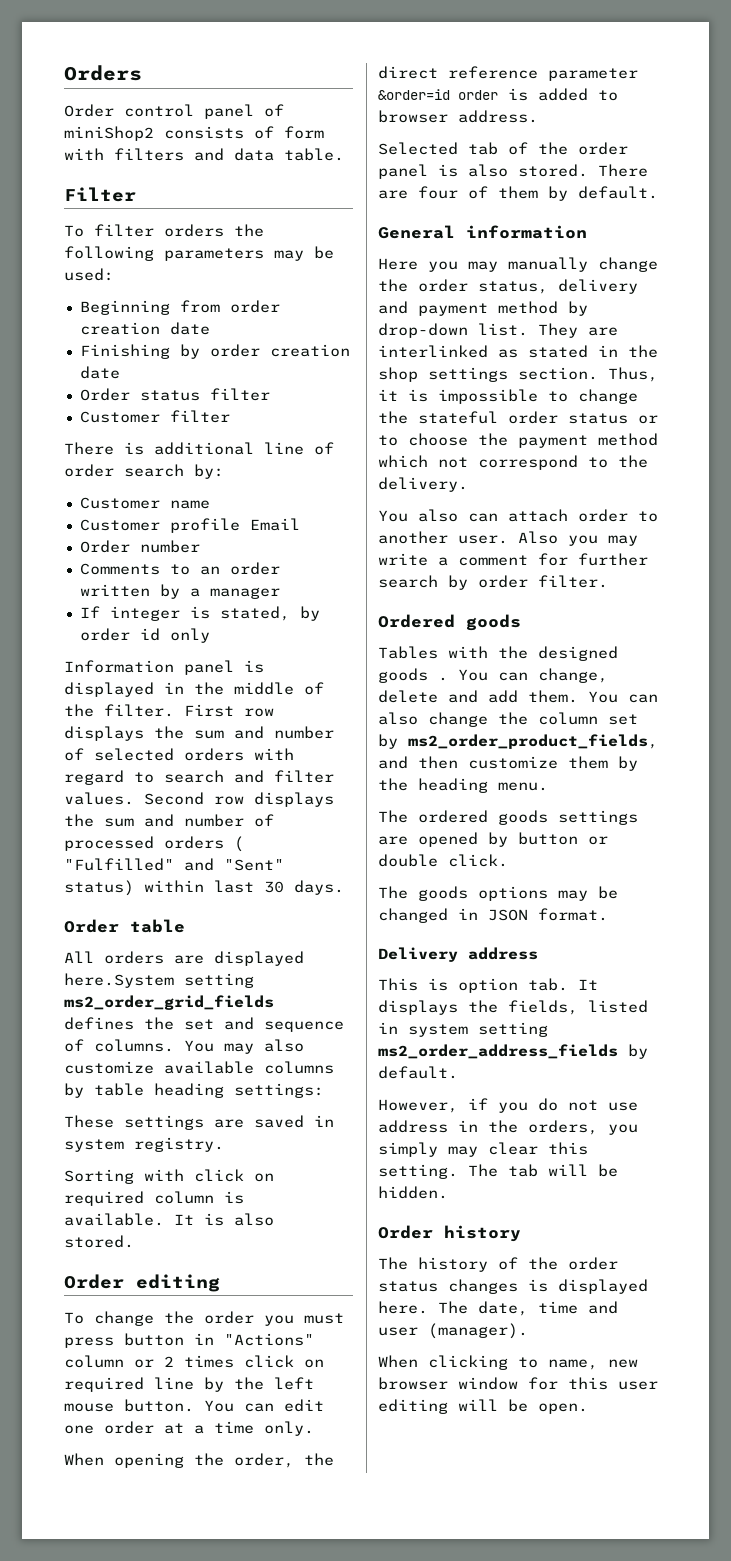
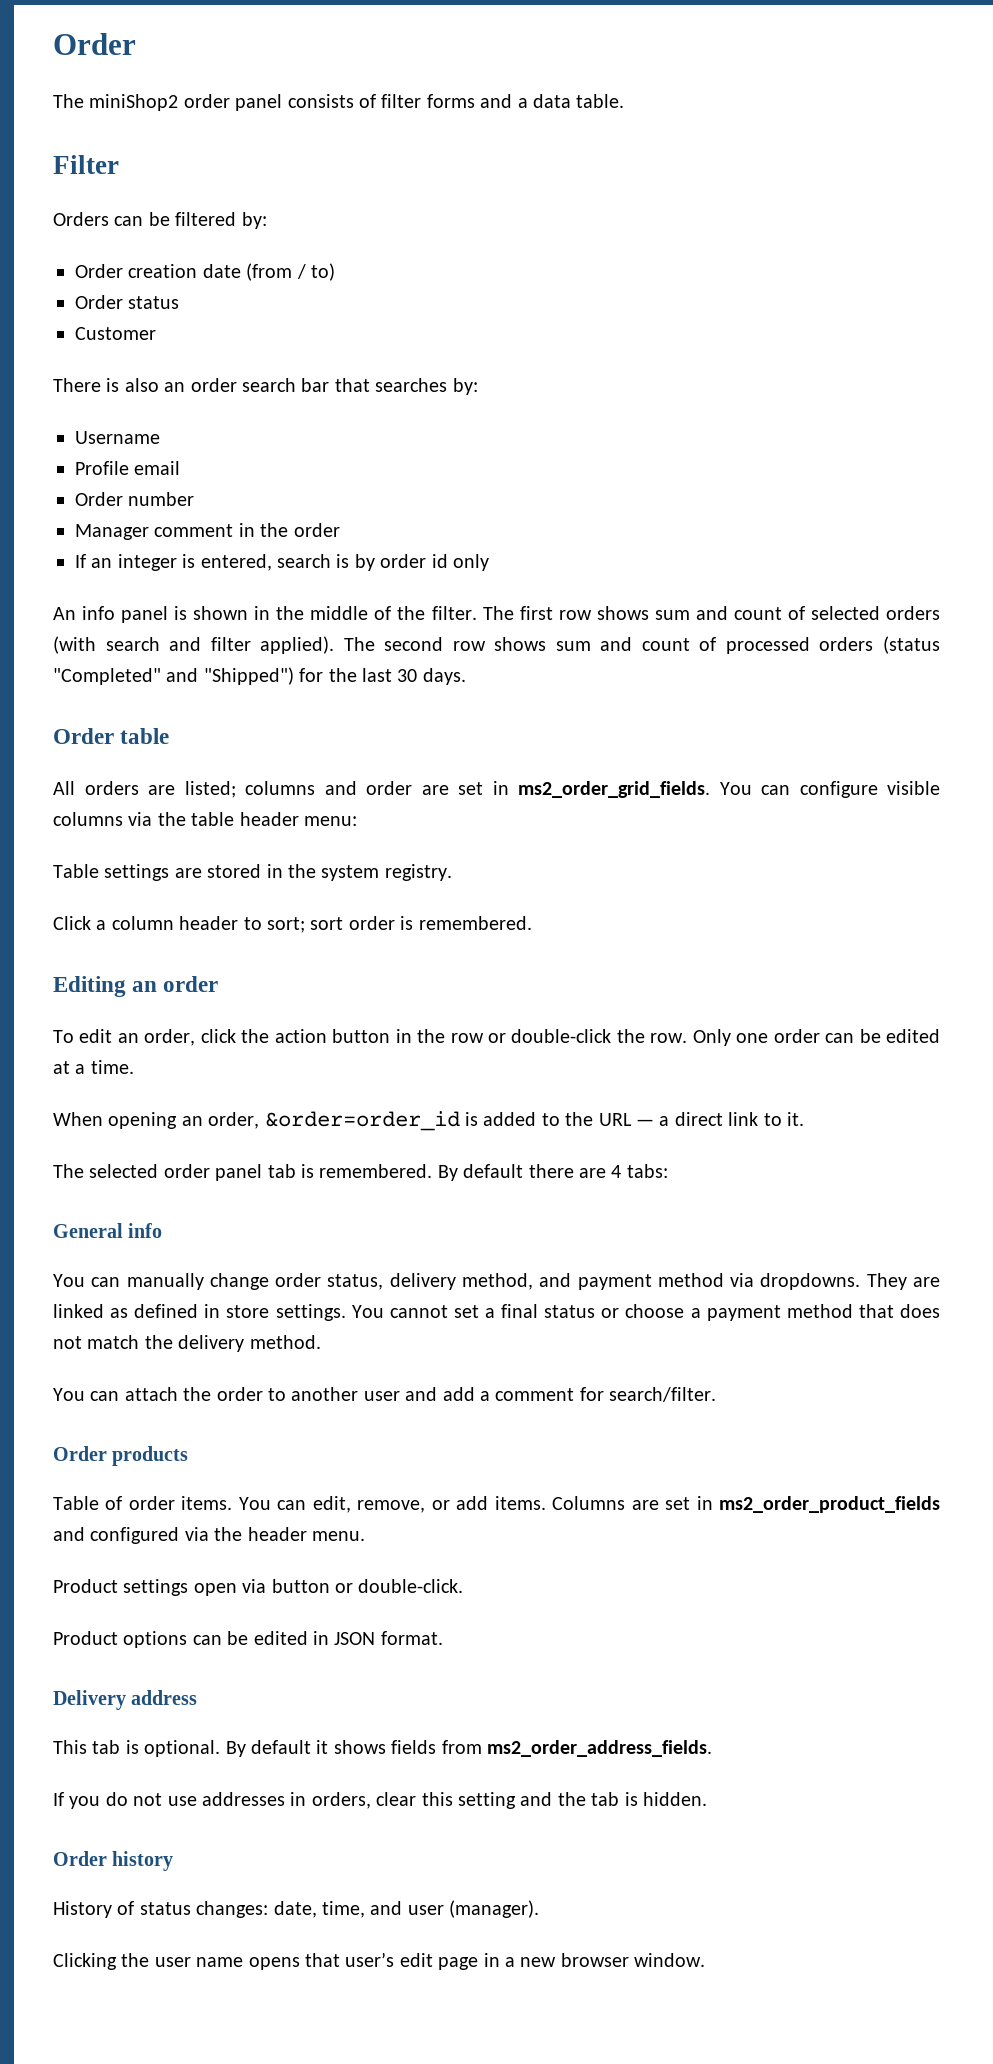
[64,65,142,81] [64,104,284,119] [64,126,324,141] [64,148,344,161] [64,187,136,202] [64,224,264,237] [64,246,334,261] [64,268,114,281] [79,300,280,315] [79,322,210,335] [79,344,350,359] [79,366,120,379] Orders // Order control panel of miniShop2 consists of form with filters and data table. // Filter // To filter orders the following parameters may be used: // Beginning from order creation date // Finishing by order creation date -> [53,33,136,55] [53,94,625,111] [53,155,119,174] [53,212,267,229] [75,263,335,281] Order // The miniShop2 order panel consists of filter forms and a data table. // Filter // Orders can be filtered by: // Order creation date (from / to)
[209,388,270,401] [79,410,230,423] filter // Customer filter -> [75,327,156,340] // Customer
[154,442,334,455] [64,464,224,479] [79,497,210,509] [79,518,300,533] [79,540,200,553] [79,562,280,575] [79,584,280,599] [79,606,100,618] additional line of order search by: // Customer name // Customer profile Email // Order number // Comments to an order written by a manager // If -> [124,378,478,395] [75,431,160,444] [75,461,181,475] [75,492,195,506] [75,523,340,540] [75,554,113,568] also an order search bar that searches by: // Username // Profile email // Order number // Manager comment in the order // If an
[219,606,290,621] stated, -> [200,554,350,571] entered, search is
[64,660,264,675] [64,682,154,697] Information panel is displayed -> [53,606,249,623] An info panel is shown
[184,704,274,717] [64,726,334,741] First row displays the sum and number -> [482,606,782,620] The first row shows sum and count
[254,748,294,760] [64,770,334,785] [64,792,334,807] [64,814,244,827] with regard to search and filter values. Second row displays the sum and number -> [53,636,690,654] (with search and filter applied). The second row shows sum and count
[234,836,244,852] [64,858,284,871] [64,880,204,896] ( "Fulfilled" and "Sent" status) within -> [883,636,940,654] [53,667,357,685] (status "Completed" and "Shipped") for the
[214,951,304,966] [64,973,254,988] [64,995,274,1010] [64,1017,344,1032] [64,1039,304,1054] [64,1061,334,1074] [64,1083,324,1098] [64,1115,334,1130] [64,1137,224,1152] [64,1169,274,1184] [64,1191,244,1206] [64,1213,274,1226] [64,1235,134,1248] [64,1274,220,1292] [64,1311,344,1326] [64,1333,314,1348] [64,1355,324,1368] [64,1377,314,1392] [64,1399,324,1412] [64,1421,314,1436] [64,1453,334,1468] [378,66,638,81] [378,88,618,101] [378,110,538,123] [378,142,628,155] [378,164,648,179] [378,186,658,201] [378,225,587,239] [378,258,498,272] displayed here.System setting ms2_order_grid_fields defines the set and sequence of columns. You may also customize available columns by table heading settings: // These settings are saved in system registry. // Sorting with click on required column is available. It is also stored. // Order editing // To change the order you must press button in "Actions" column or 2 times click on required line by the left mouse button. You can edit one order at a time only. // When opening the order, the direct reference parameter &order=id order is added to browser address. // Selected tab of the order panel is also stored. There are four of them by default. // General information // Here you may -> [184,781,940,798] [53,812,357,826] [53,864,452,881] [53,916,532,933] [53,976,219,997] [53,1029,941,1046] [53,1060,134,1074] [53,1111,804,1131] [53,1164,668,1181] [53,1223,163,1238] [53,1274,121,1287] listed; columns and order are set in ms2_order_grid_fields. You can configure visible columns via the table header menu: // Table settings are stored in the system registry. // Click a column header to sort; sort order is remembered. // Editing an order // To edit an order, click the action button in the row or double-click the row. Only one order can be edited at a time. // When opening an order, &order=order_id is added to the URL — a direct link to it. // The selected order panel tab is remembered. By default there are 4 tabs: // General info // You can
[378,279,408,292] the -> (269, 1281) none
(638, 286) none -> [461,1273,533,1290] method,
[568,301,588,316] [378,323,618,338] [378,345,658,358] [378,367,658,382] [378,389,638,404] [378,411,658,424] [378,433,658,448] [378,455,648,470] [378,477,468,492] [378,509,458,522] by drop-down list. They are interlinked as stated in the shop settings section. Thus, it is impossible to change the stateful order status or to choose the payment method which not correspond to the delivery. // You also -> [730,1273,941,1290] [53,1304,940,1321] [53,1335,321,1352] [53,1388,85,1401] via dropdowns. They are linked as defined in store settings. You cannot set a final status or choose a payment method that does not match the delivery method. // You
(568, 515) none -> [183,1387,212,1401] the
[458,531,638,546] [378,553,648,566] [378,575,608,590] [378,614,521,631] [378,646,618,661] [378,668,608,683] [378,690,658,703] [378,712,638,727] [378,734,658,749] [378,756,638,771] [378,778,548,793] [378,810,638,825] [378,832,608,847] [378,854,508,867] [378,886,618,901] [378,908,448,923] user. Also you may write a comment for further search by order filter. // Ordered goods // Tables with the designed goods . You can change, delete and add them. You can also change the column set by ms2_order_product_fields, and then customize them by the heading menu. // The ordered goods settings are opened by button or double click. // The goods options may be changed -> [363,1387,717,1402] [53,1446,189,1466] [53,1496,940,1513] [53,1527,365,1544] [53,1579,464,1596] [53,1631,308,1648] user and add a comment for search/filter. // Order products // Table of order items. You can edit, remove, or add items. Columns are set in ms2_order_product_fields and configured via the header menu. // Product settings open via button or double-click. // Product options can be edited
[428,978,598,993] [378,1000,648,1015] [378,1022,548,1037] [378,1044,648,1059] [378,1066,458,1079] [378,1098,638,1113] [378,1120,638,1135] [378,1142,588,1157] [378,1164,618,1179] [378,1186,448,1199] [378,1225,521,1242] [378,1257,618,1272] [378,1279,648,1294] [378,1301,618,1316] [378,1323,528,1339] [378,1355,638,1370] [378,1377,658,1390] [378,1399,588,1414] is option tab. It displays the fields, listed in system setting ms2_order_address_fields by default. // However, if you do not use address in the orders, you simply may clear this setting. The tab will be hidden. // Order history // The history of the order status changes is displayed here. The date, time and user (manager). // When clicking to name, new browser window for this user editing will be open. -> [92,1740,712,1757] [53,1792,707,1809] [53,1851,174,1871] [53,1900,540,1918] [53,1952,706,1970] tab is optional. By default it shows fields from ms2_order_address_fields. // If you do not use addresses in orders, clear this setting and the tab is hidden. // Order history // History of status changes: date, time, and user (manager). // Clicking the user name opens that user’s edit page in a new browser window.

